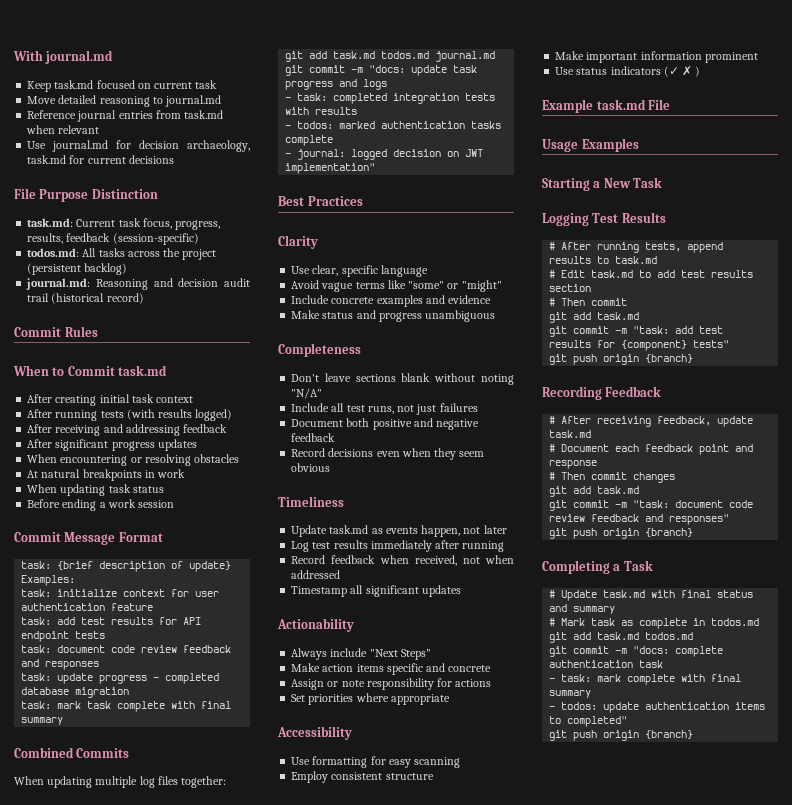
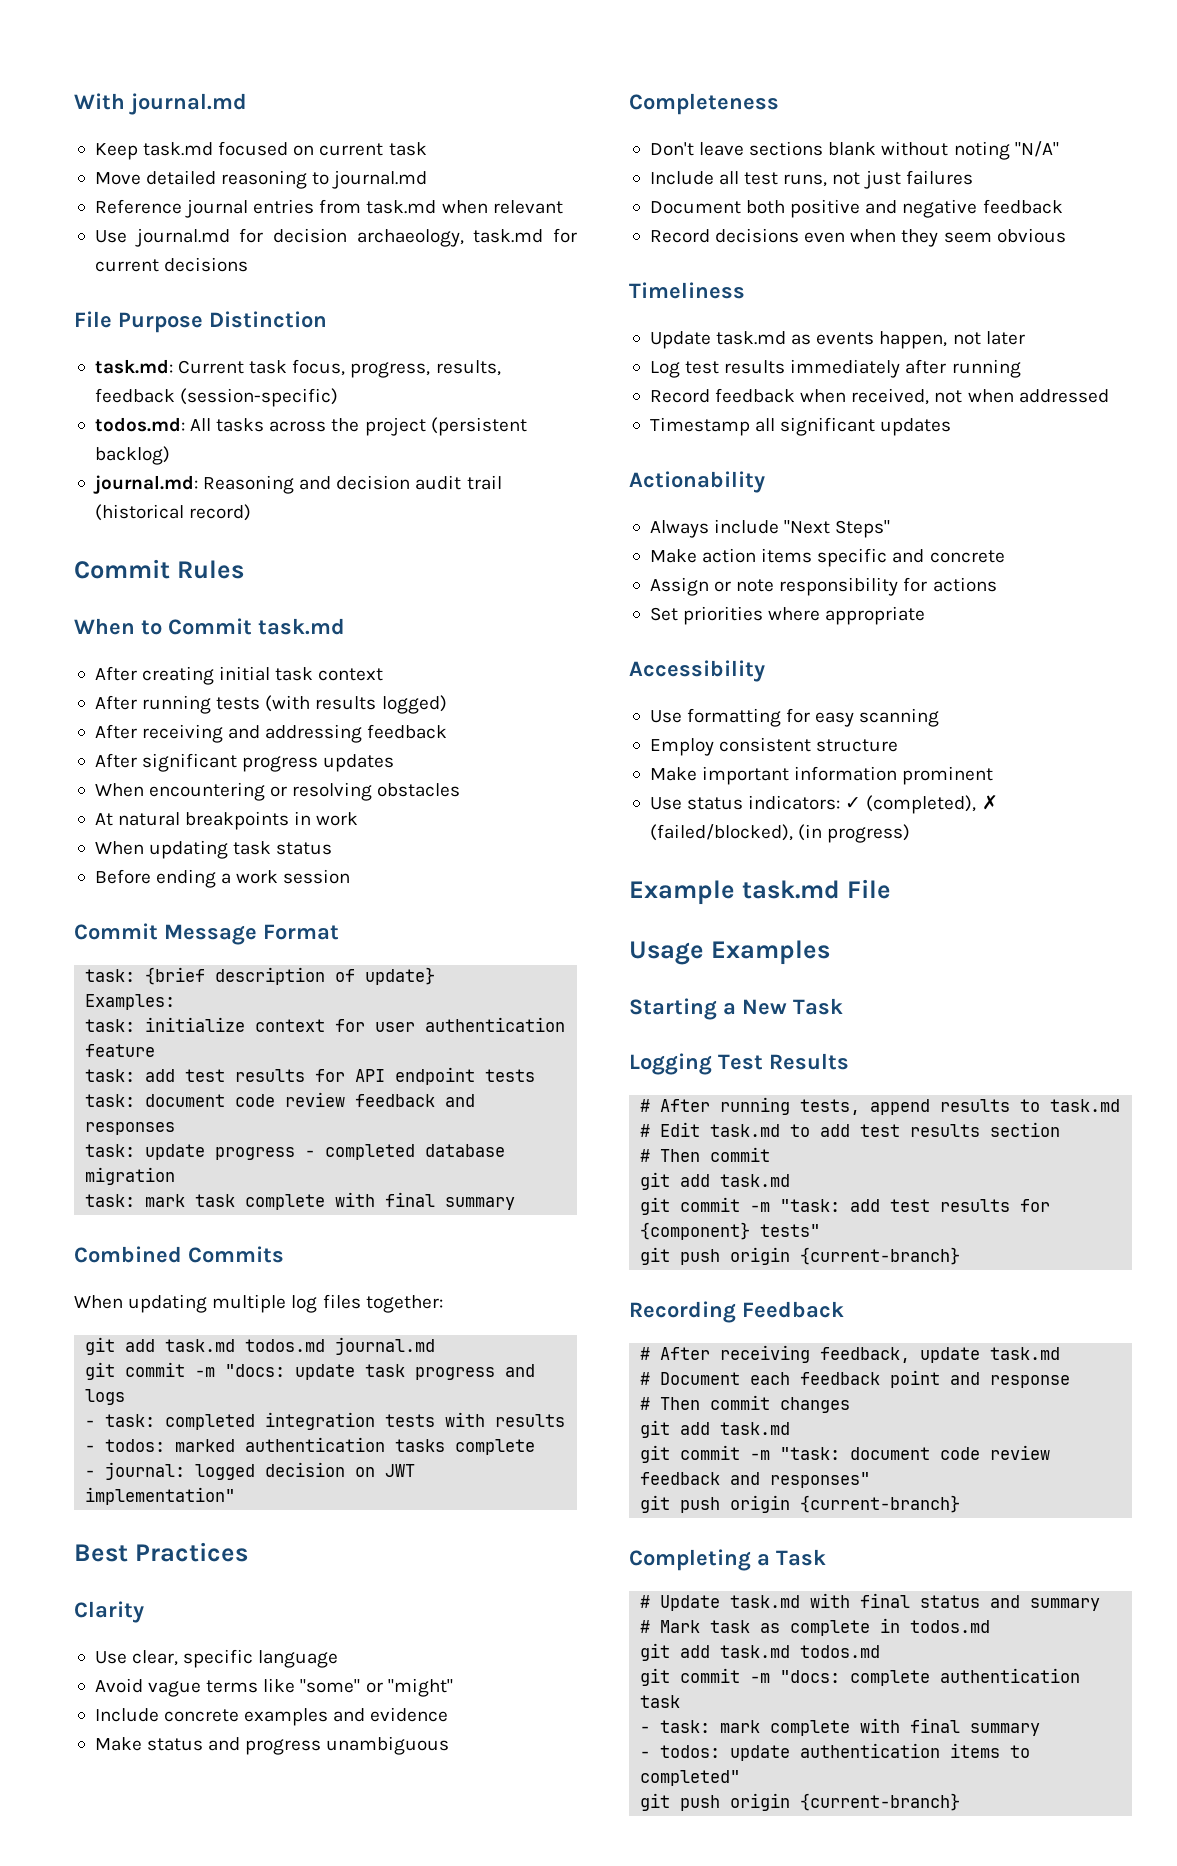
[610,66,701,77] indicators (✓ ✗ ) -> [748,795,998,814] [649,824,911,843] indicators: ✓ (completed), ✗ (failed/blocked), (in progress)
[645,354,694,363] {branch} -> [800,1247,961,1265] {current-branch}
[645,528,694,537] {branch} -> [800,1495,961,1513] {current-branch}
[645,730,694,739] {branch} -> [800,1793,961,1811] {current-branch}

